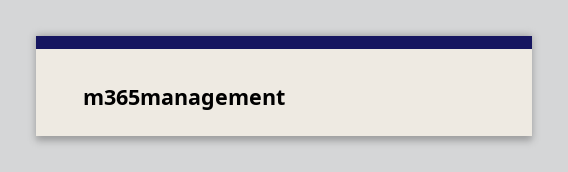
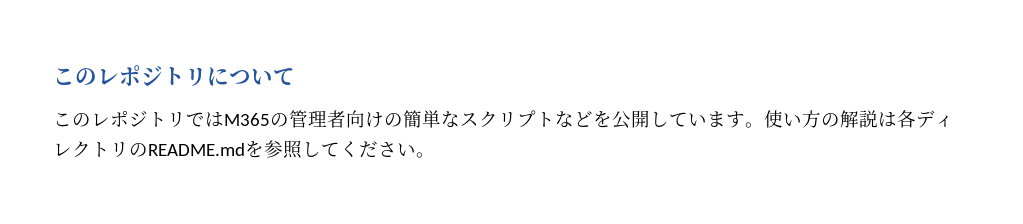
[83,90,285,110] m365management -> [53,65,295,86] [53,110,954,129] [53,140,435,159] このレポジトリについて // このレポジトリではM365の管理者向けの簡単なスクリプトなどを公開しています。使い方の解説は各ディレクトリのREADME.mdを参照してください。

